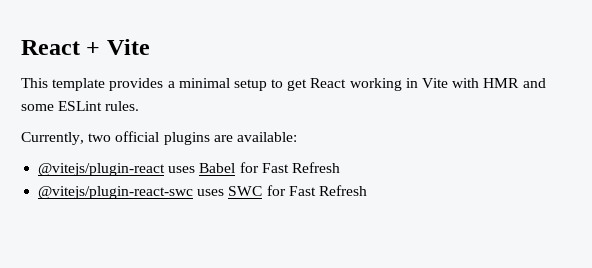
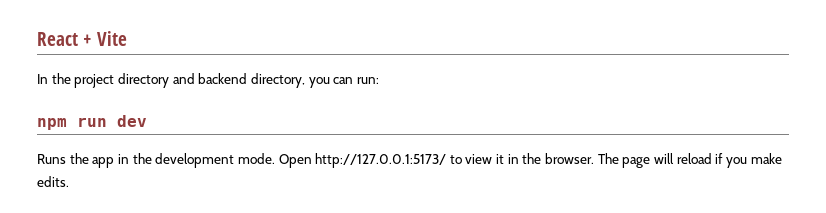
[21,78,546,91] [21,101,140,111] [21,131,297,145] [38,162,340,176] [38,185,367,199] This template provides a minimal setup to get React working in Vite with HMR and some ESLint rules. // Currently, two official plugins are available: // @vitejs/plugin-react uses Babel for Fast Refresh // @vitejs/plugin-react-swc uses SWC for Fast Refresh -> [37,73,379,88] [37,115,147,130] [37,153,782,168] [37,176,69,187] In the project directory and backend directory, you can run: // npm run dev // Runs the app in the development mode. Open http://127.0.0.1:5173/ to view it in the browser. The page will reload if you make edits.

